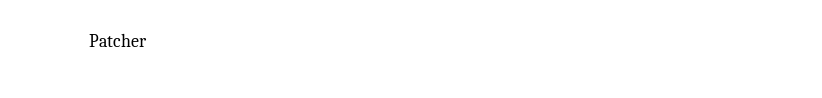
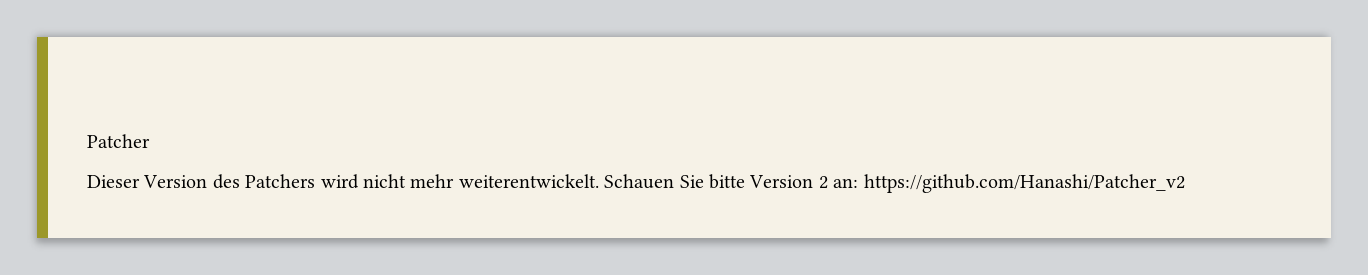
(147, 40) none -> [87,174,1185,193] // Dieser Version des Patchers wird nicht mehr weiterentwickelt. Schauen Sie bitte Version 2 an: https://github.com/Hanashi/Patcher_v2

